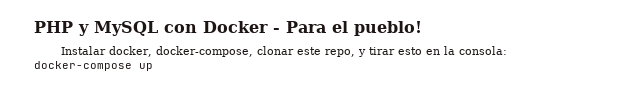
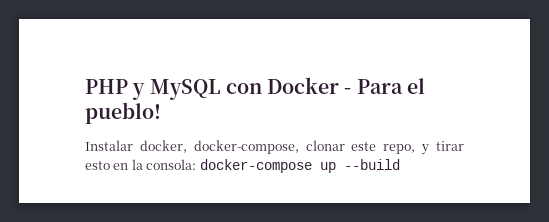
(153, 67) none -> [343,159,400,170] --build

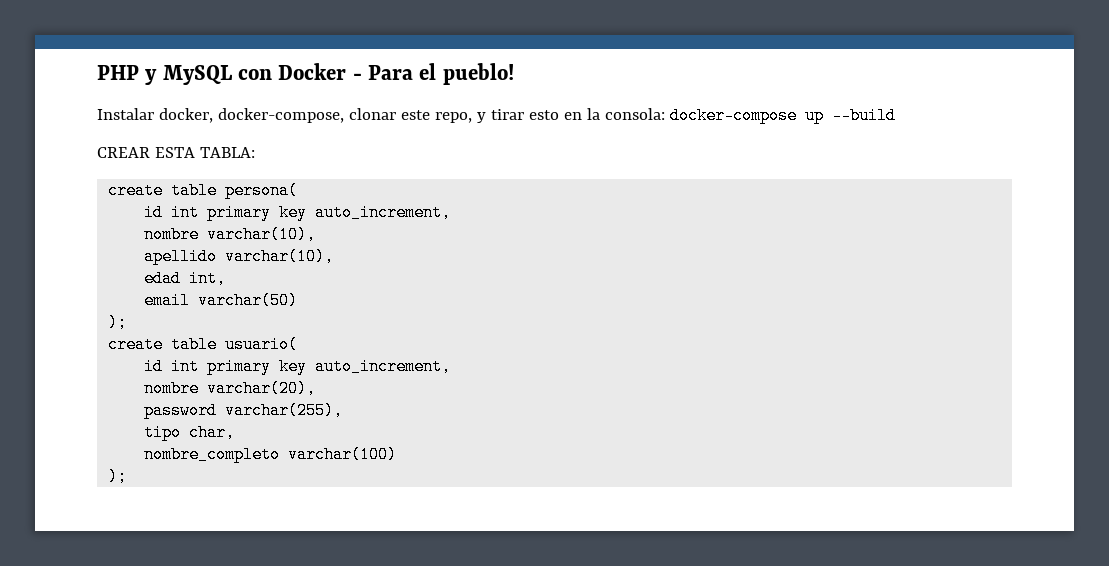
(400, 164) none -> [97,147,255,158] [108,182,299,199] [144,204,452,221] [144,226,317,243] [144,248,335,265] [144,270,227,287] [144,292,299,309] [108,314,128,331] [108,336,299,353] [144,358,452,375] [144,380,317,397] [144,402,344,419] [144,424,236,441] [144,446,398,463] [108,468,128,485] // CREAR ESTA TABLA: // create table persona( // id int primary key auto_increment, // nombre varchar(10), // apellido varchar(10), // edad int, // email varchar(50) // ); // create table usuario( // id int primary key auto_increment, // nombre varchar(20), // password varchar(255), // tipo char, // nombre_completo varchar(100) // );

